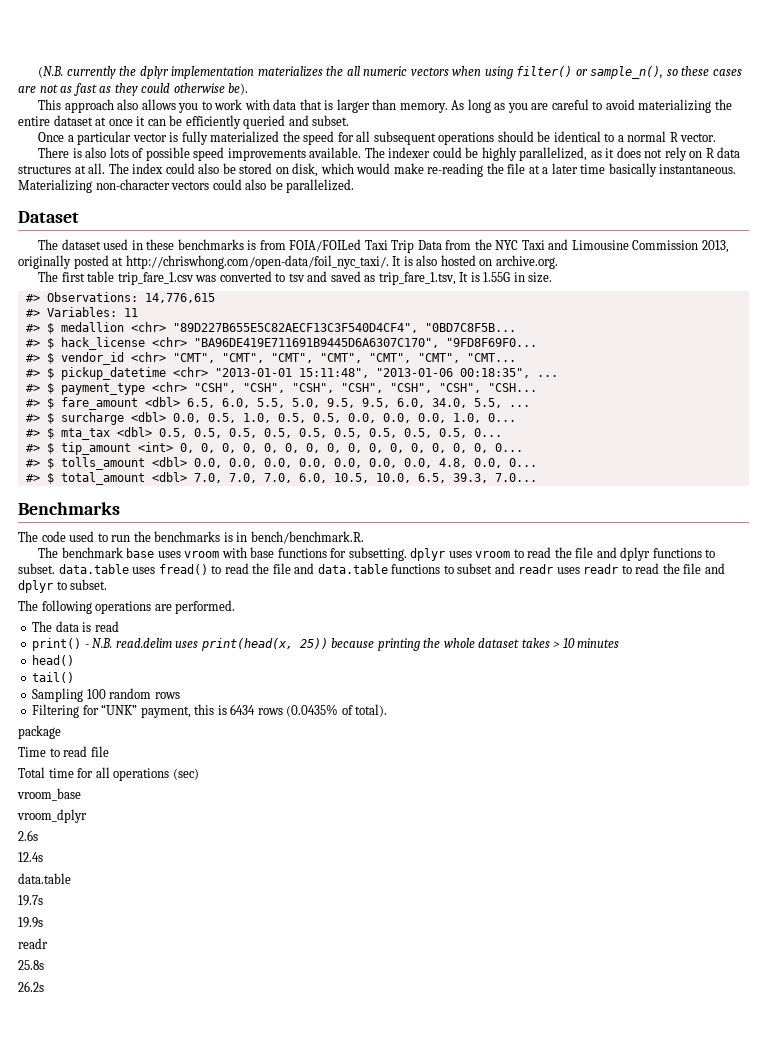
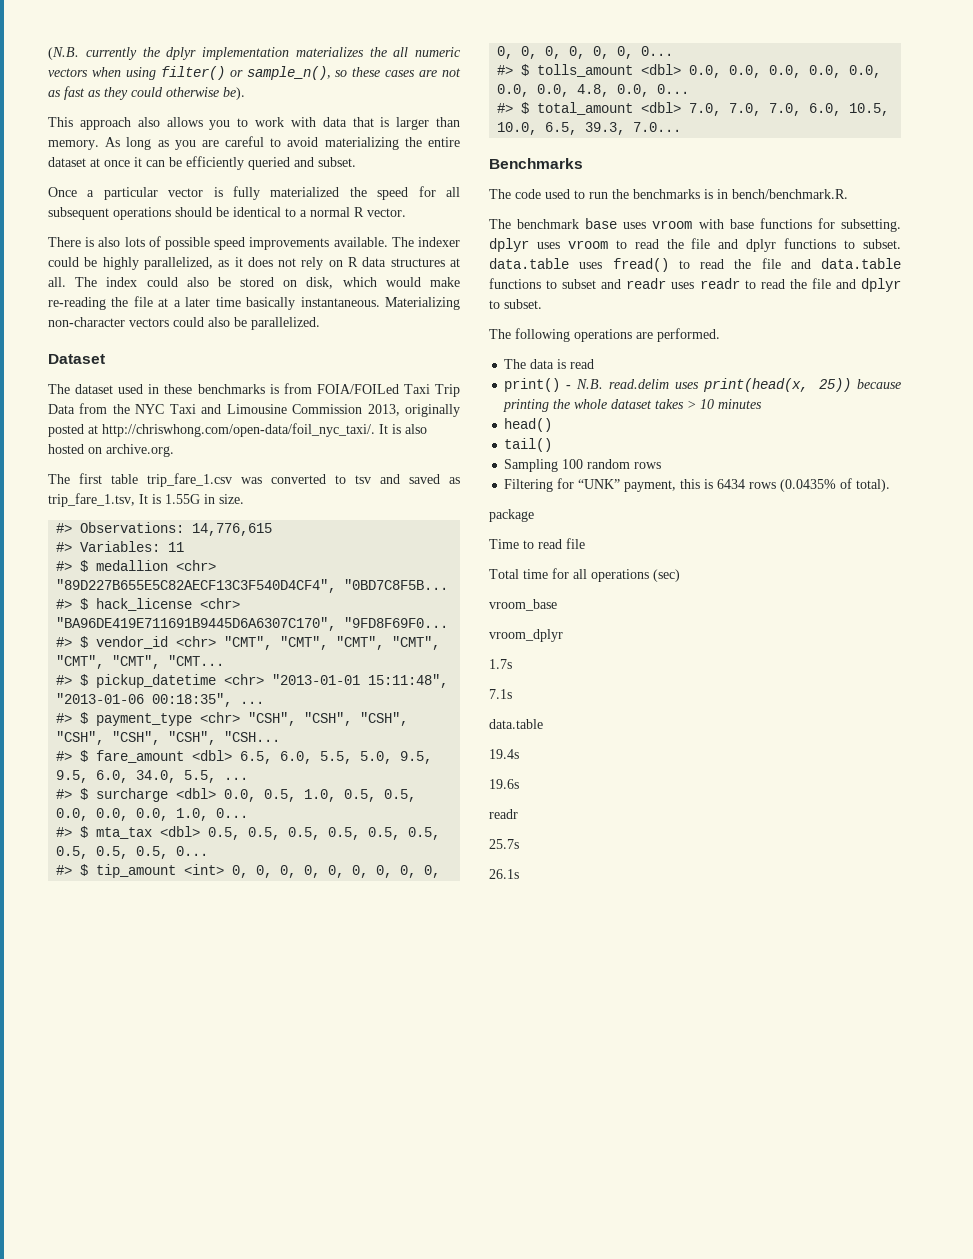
[18,830,38,841] [18,852,43,862] 2.6s // 12.4s -> [489,659,512,669] [489,689,512,699] 1.7s // 7.1s
[18,895,43,906] [18,917,43,928] 19.7s // 19.9s -> [489,749,519,759] [489,779,519,789] 19.4s // 19.6s
[18,960,44,970] [18,981,44,992] 25.8s // 26.2s -> [489,839,519,849] [489,869,519,879] 25.7s // 26.1s

